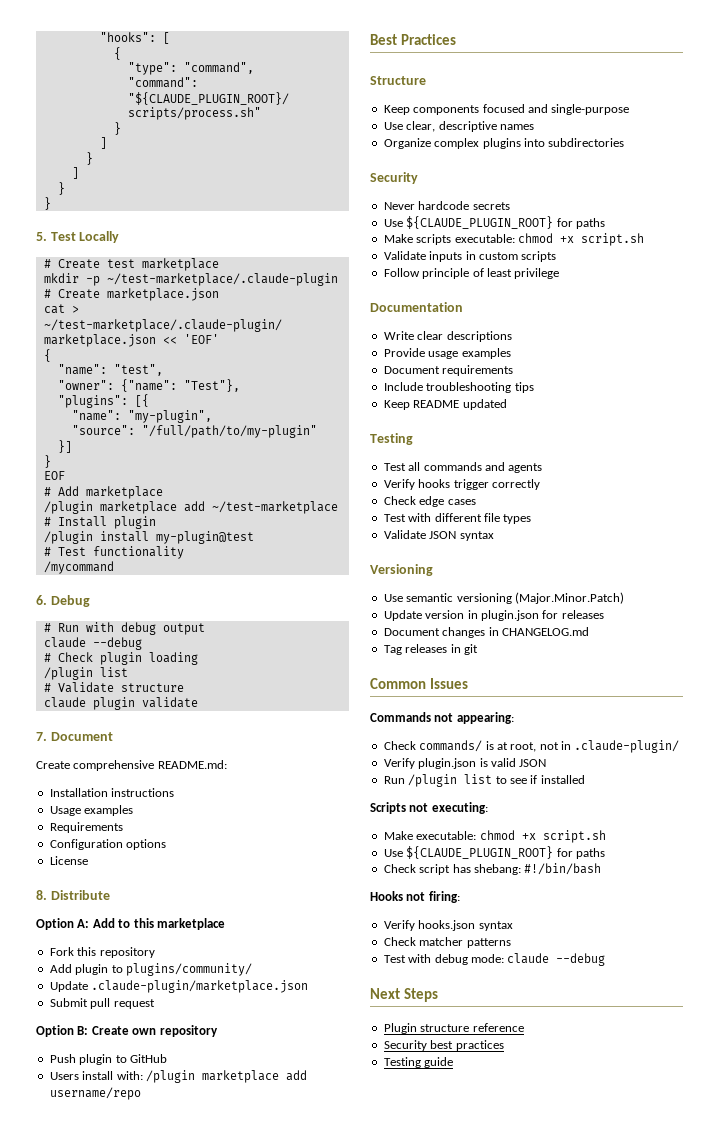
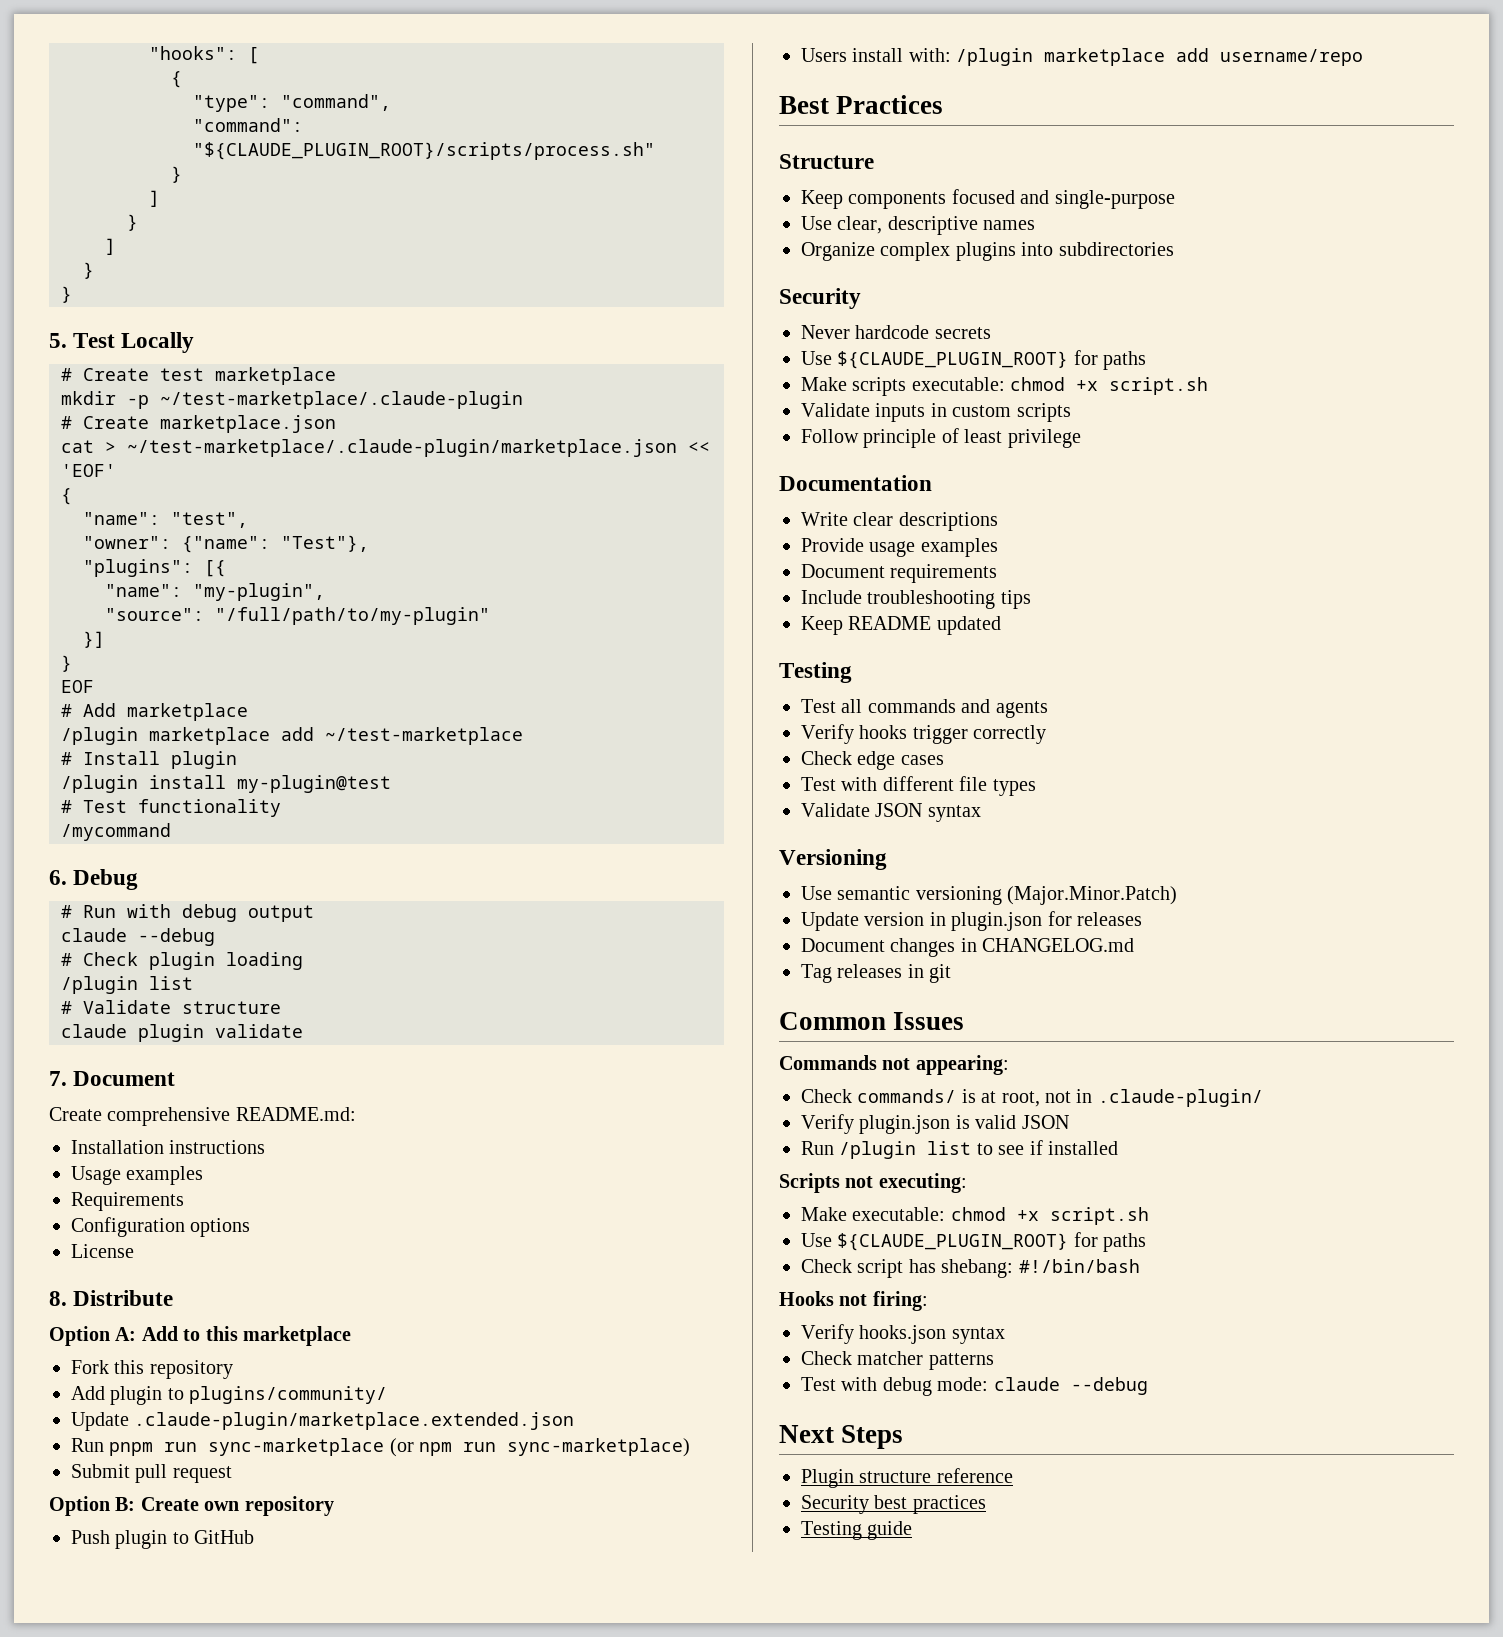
[91,980,309,993] .claude-plugin/marketplace.json -> [134,1412,575,1430] [71,1438,691,1457] .claude-plugin/marketplace.extended.json // Run pnpm run sync-marketplace (or npm run sync-marketplace)

